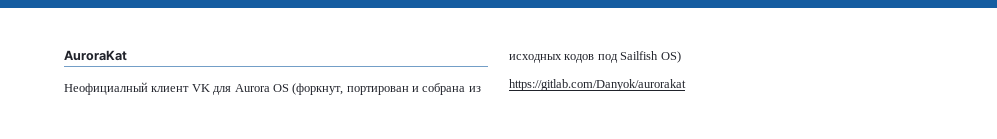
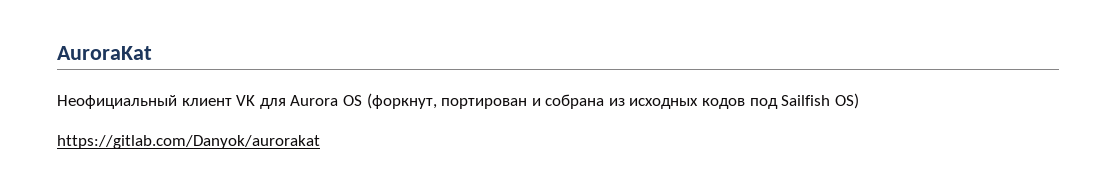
[64,82,148,95] Неофициалный -> [57,95,177,109] Неофициальный

